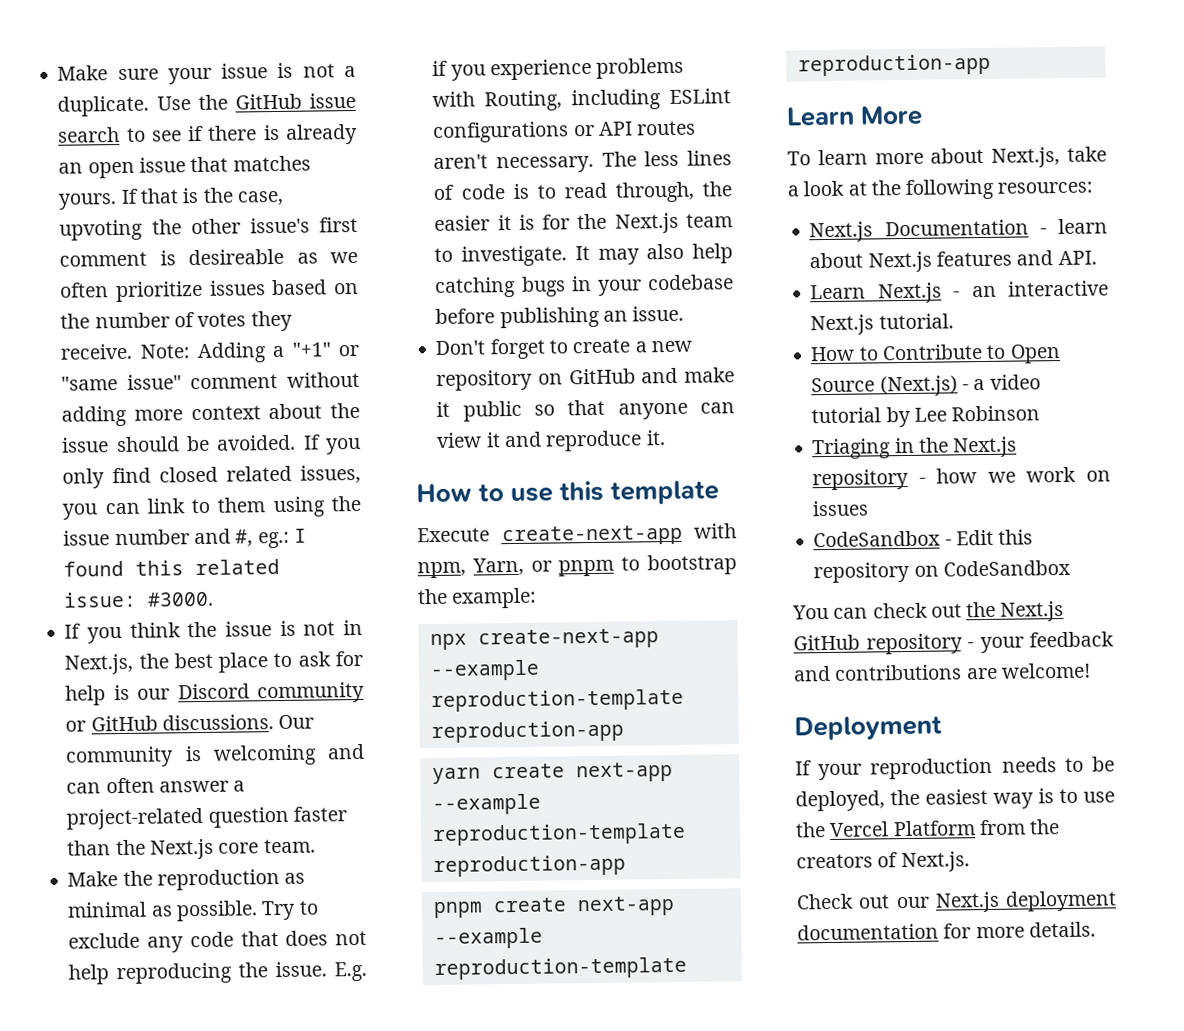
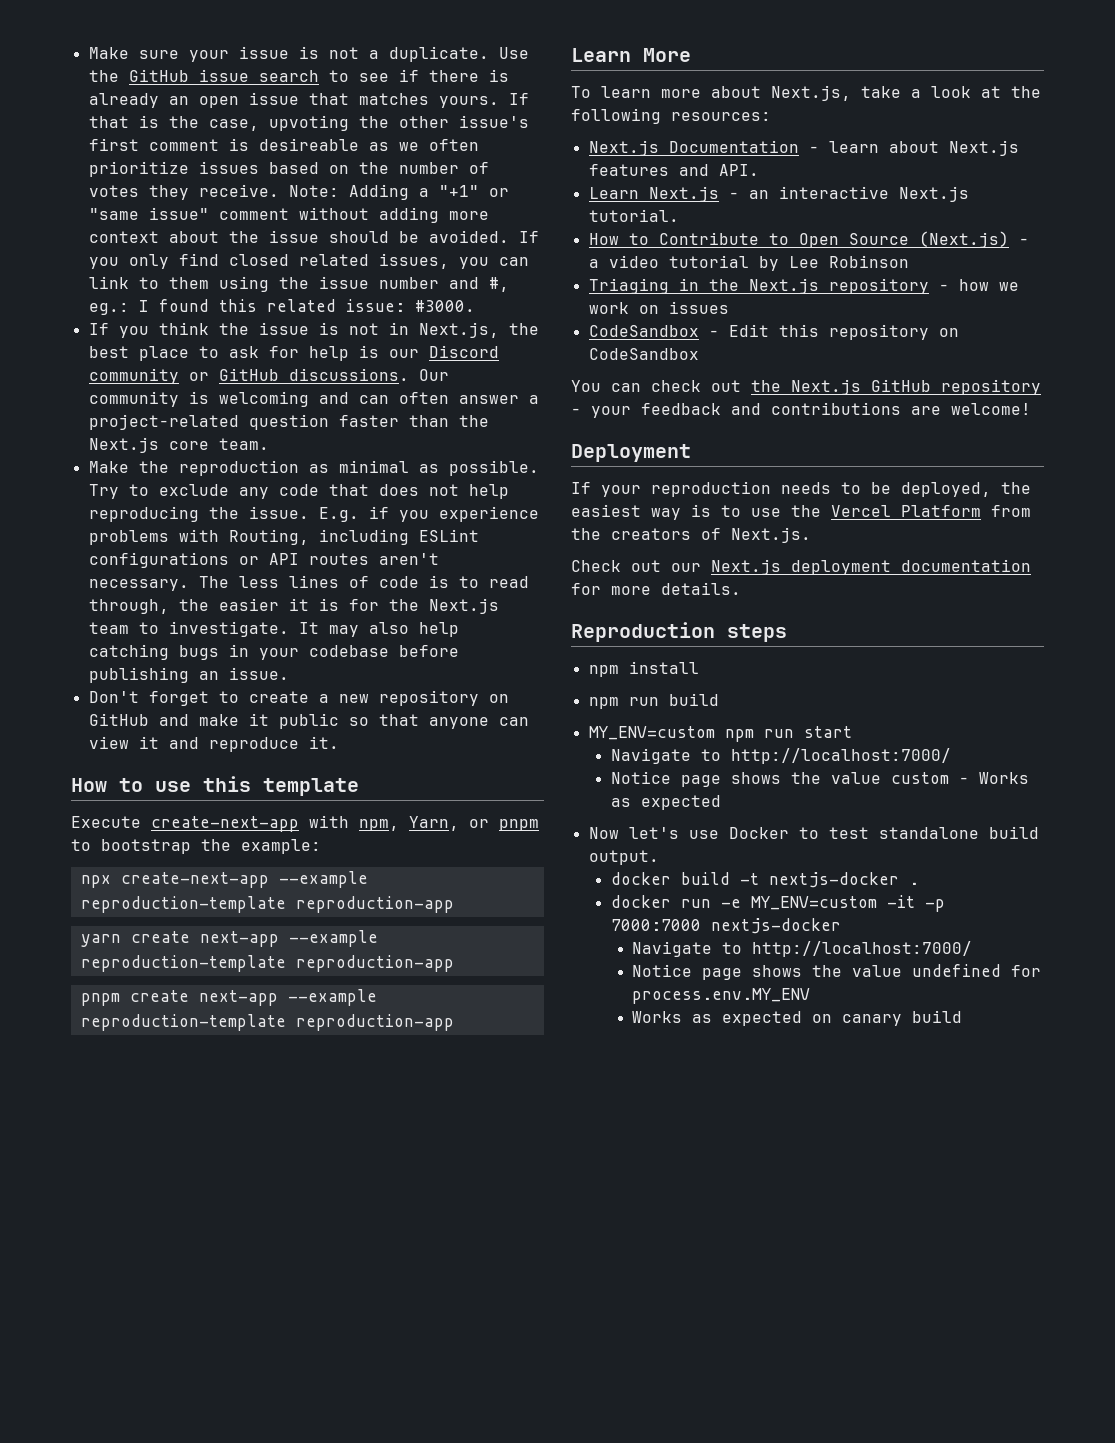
(1096, 929) none -> [571,622,787,642] [588,661,699,677] [588,693,719,709] [588,726,852,742] [610,748,951,764] [610,771,1029,787] [610,795,721,810] [588,826,1039,839] [588,850,659,865] [610,872,919,888] [610,895,945,912] [610,918,841,934] [632,941,973,957] [632,964,1042,980] [632,988,811,1004] [632,1010,963,1026] // Reproduction steps // npm install // npm run build // MY_ENV=custom npm run start // Navigate to http://localhost:7000/ // Notice page shows the value custom - Works as expected // Now let's use Docker to test standalone build output. // docker build -t nextjs-docker . // docker run -e MY_ENV=custom -it -p 7000:7000 nextjs-docker // Navigate to http://localhost:7000/ // Notice page shows the value undefined for process.env.MY_ENV // Works as expected on canary build

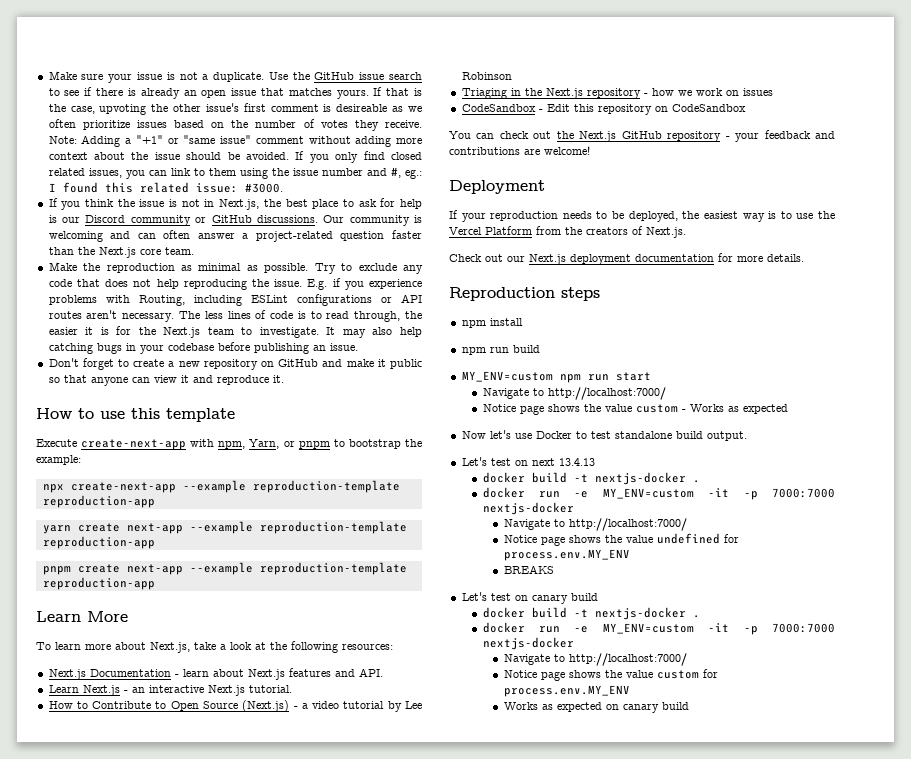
(659, 857) none -> [461,457,595,466] // Let's test on next 13.4.13
(811, 996) none -> [503,565,554,574] [461,592,598,604] [482,607,700,620] [482,622,835,635] [482,637,574,650] [503,653,687,666] [503,669,718,681] [503,685,630,697] // BREAKS // Let's test on canary build // docker build -t nextjs-docker . // docker run -e MY_ENV=custom -it -p 7000:7000 nextjs-docker // Navigate to http://localhost:7000/ // Notice page shows the value custom for process.env.MY_ENV

